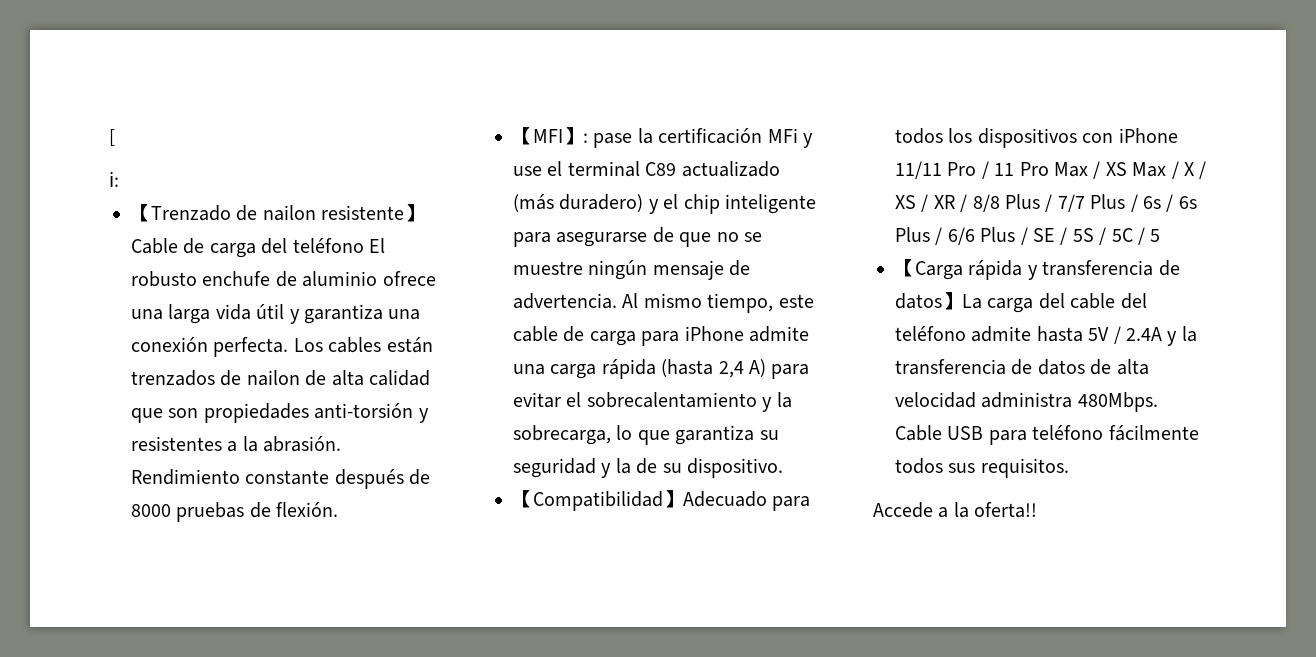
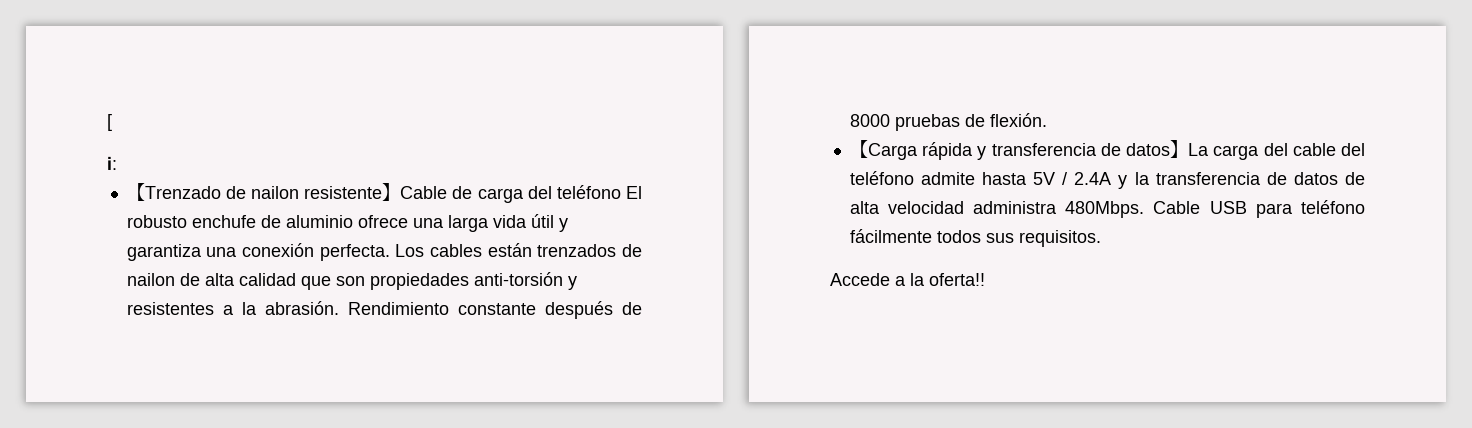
[513,127,813,148] [513,161,780,177] [513,194,816,214] [513,227,762,247] [513,260,751,280] [513,293,814,313] [513,326,809,346] [513,359,810,379] [513,392,792,412] [513,425,779,445] [513,458,783,478] [513,490,811,511] [895,128,1178,148] [895,161,1207,179] [895,194,1197,212] [895,227,1161,245] // 【MFI】: pase la certificación MFi y use el terminal C89 actualizado (más duradero) y el chip inteligente para asegurarse de que no se muestre ningún mensaje de advertencia. Al mismo tiempo, este cable de carga para iPhone admite una carga rápida (hasta 2,4 A) para evitar el sobrecalentamiento y la sobrecarga, lo que garantiza su seguridad y la de su dispositivo. // 【Compatibilidad】Adecuado para todos los dispositivos con iPhone 11/11 Pro / 11 Pro Max / XS Max / X / XS / XR / 8/8 Plus / 7/7 Plus / 6s / 6s Plus / 6/6 Plus / SE / 5S / 5C / 5 -> (1047, 120) none

